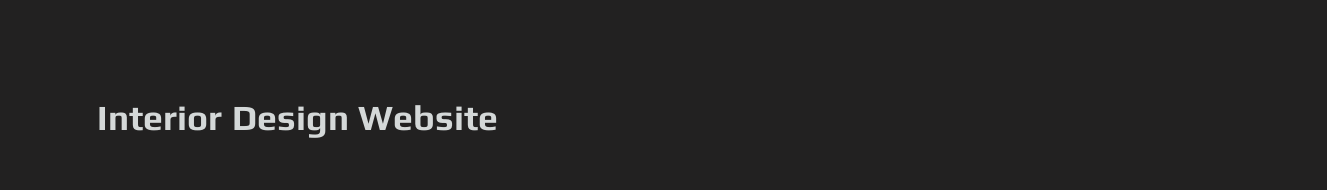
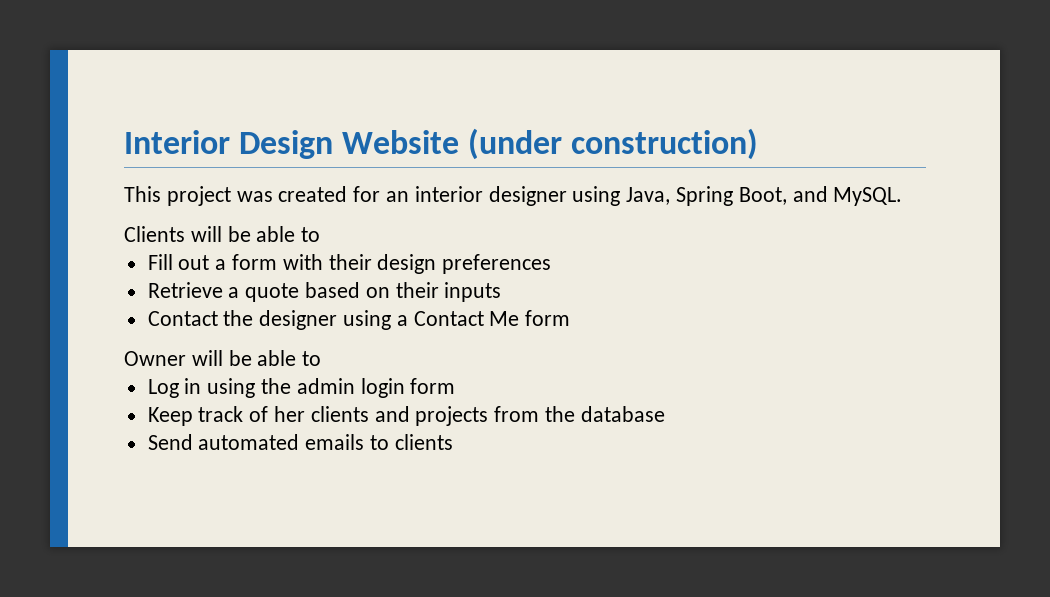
(499, 118) none -> [468,128,759,160] [124,186,903,206] [124,226,321,242] [147,254,552,274] [147,282,502,302] [147,310,571,330] [124,350,322,366] [147,378,456,398] [147,406,665,426] [147,434,453,450] (under construction) // This project was created for an interior designer using Java, Spring Boot, and MySQL. // Clients will be able to // Fill out a form with their design preferences // Retrieve a quote based on their inputs // Contact the designer using a Contact Me form // Owner will be able to // Log in using the admin login form // Keep track of her clients and projects from the database // Send automated emails to clients

